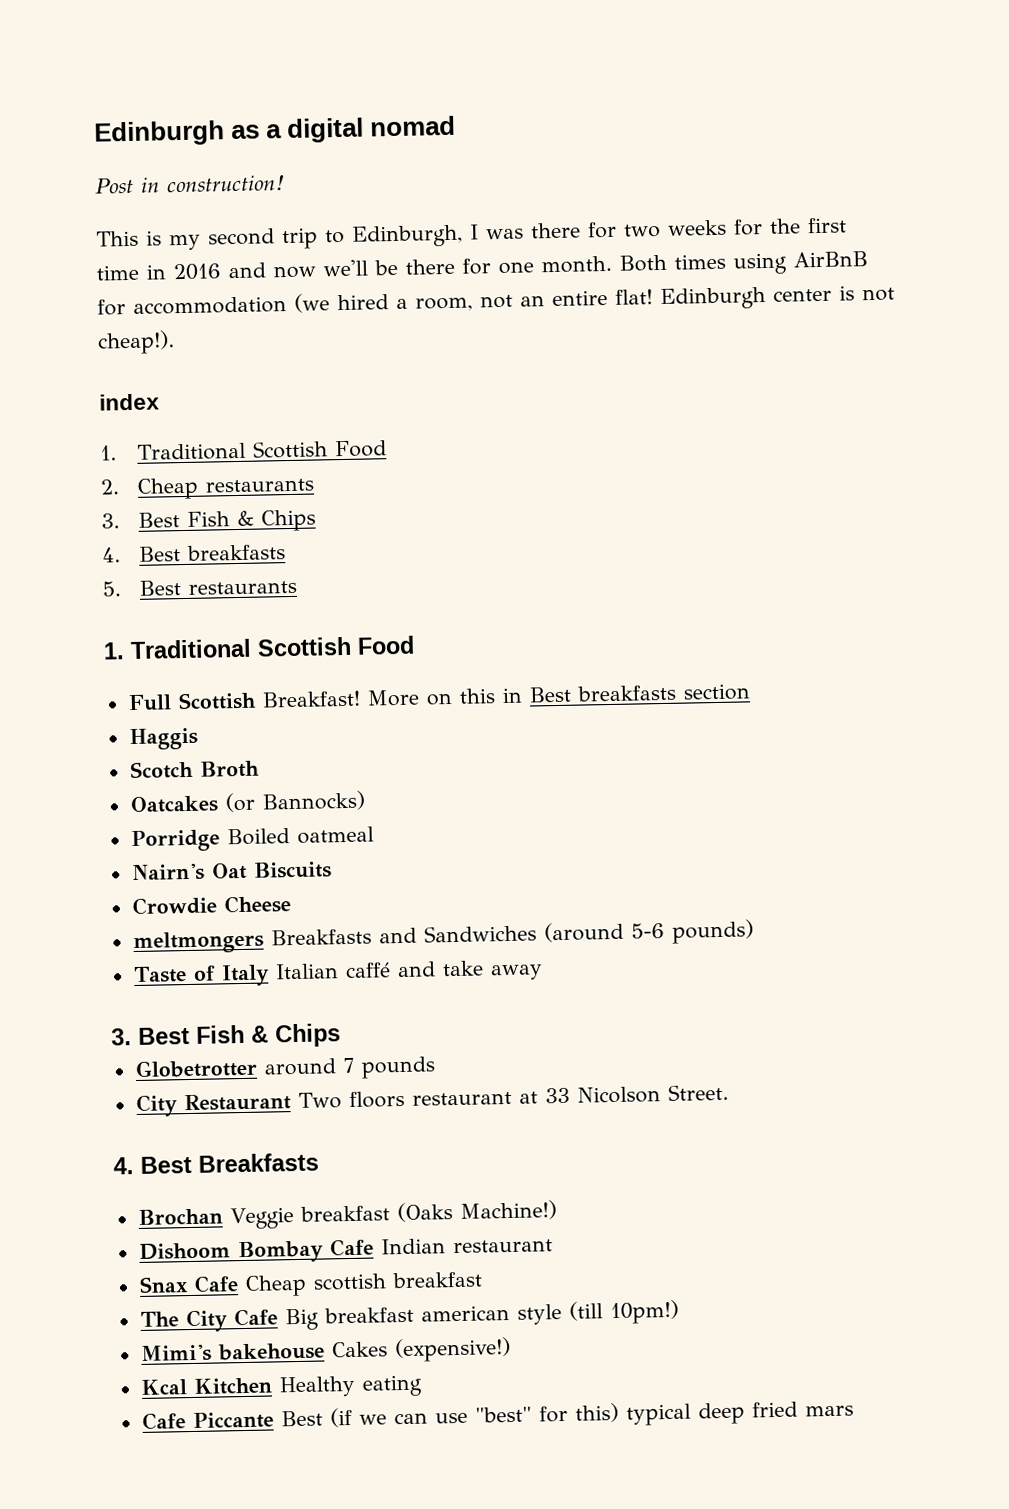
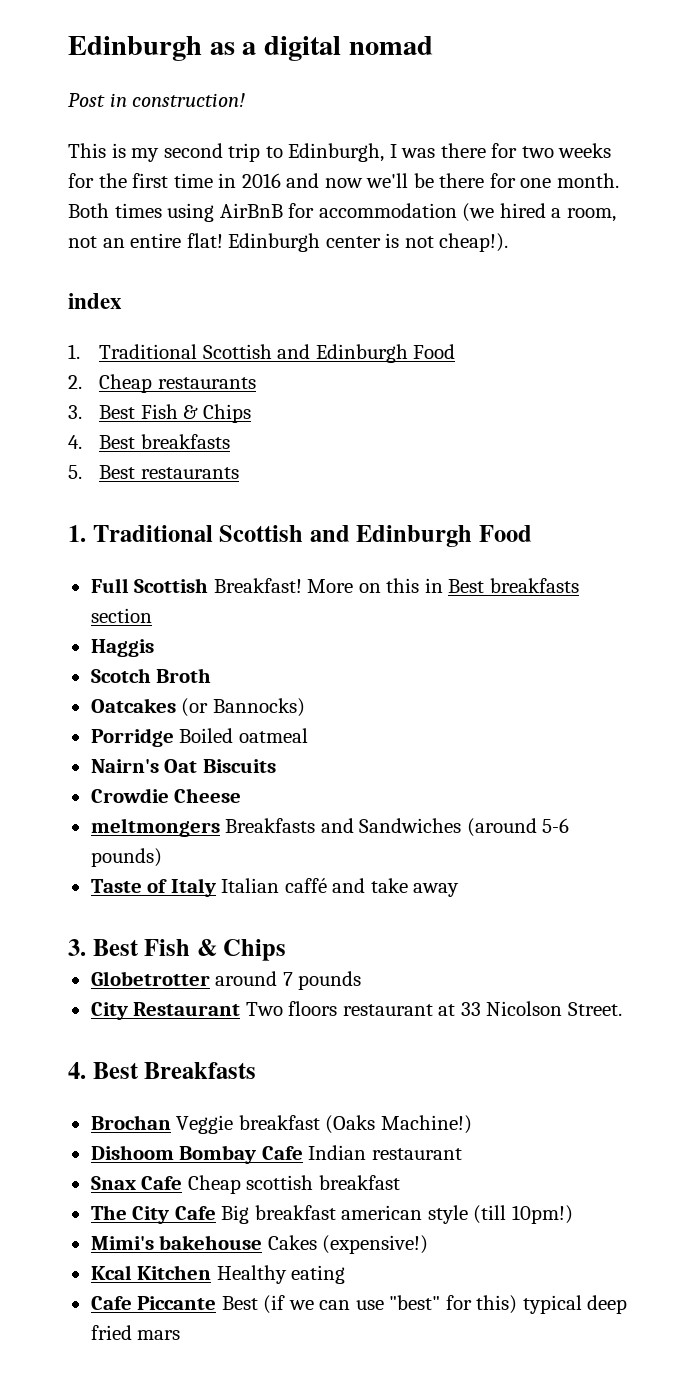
(328, 449) none -> [277,344,408,363] and Edinburgh
(352, 646) none -> [309,525,473,547] and Edinburgh

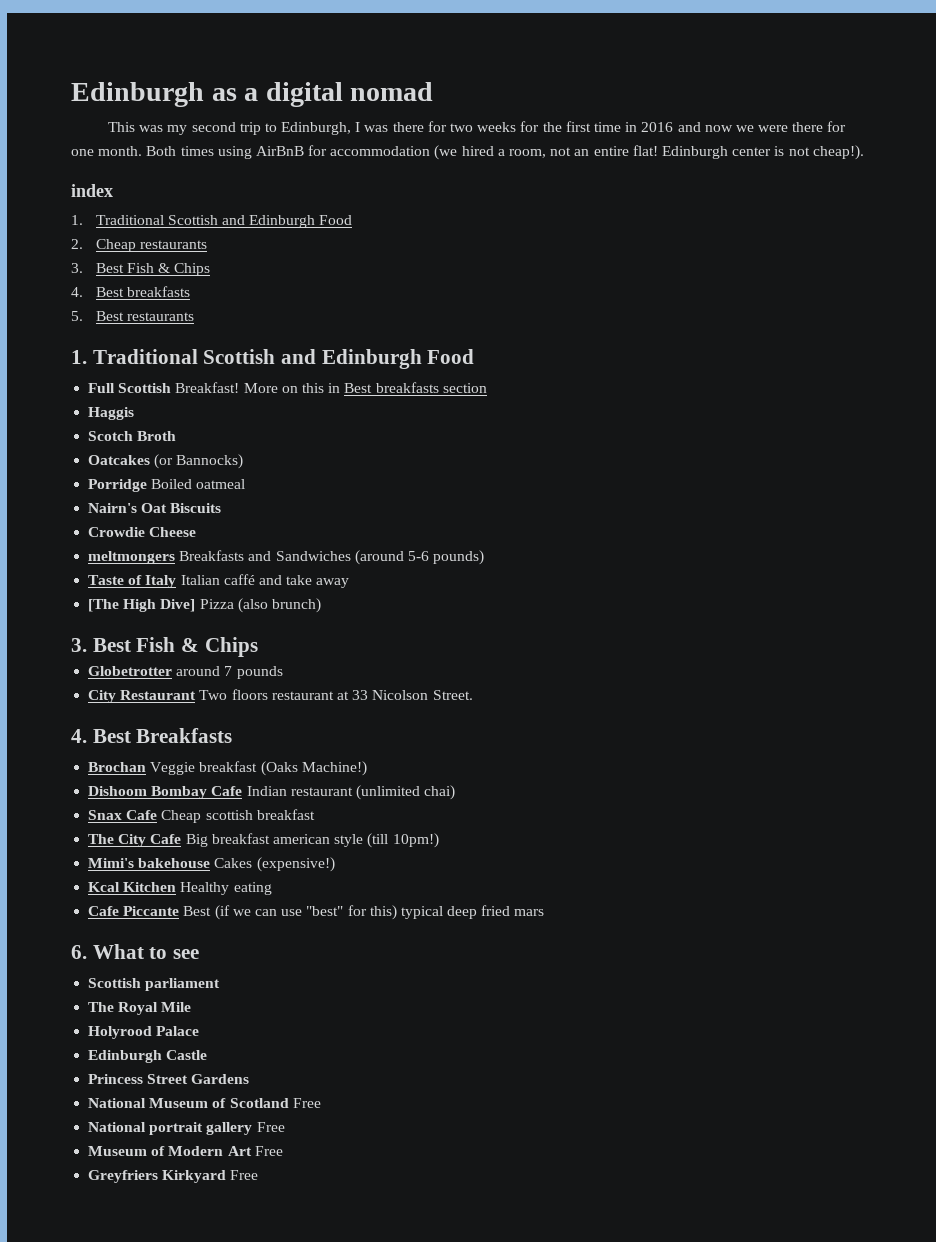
[68,93,246,107] // Post in construction! -> (434, 91) none
[111,143,126,158] is -> [139,125,164,132] was
[366,173,434,188] we'll be -> [735,125,789,132] we were
(460, 890) none -> [88,598,321,613] // [The High Dive] Pizza (also brunch)
(462, 1154) none -> [355,785,456,800] (unlimited chai)
(181, 1335) none -> [71,944,200,959] [88,978,221,991] [88,1002,192,1015] [88,1026,200,1039] [88,1050,208,1063] [88,1074,250,1084] [88,1098,321,1108] [88,1122,285,1135] [88,1146,283,1156] [88,1170,259,1183] // 6. What to see // Scottish parliament // The Royal Mile // Holyrood Palace // Edinburgh Castle // Princess Street Gardens // National Museum of Scotland Free // National portrait gallery Free // Museum of Modern Art Free // Greyfriers Kirkyard Free

